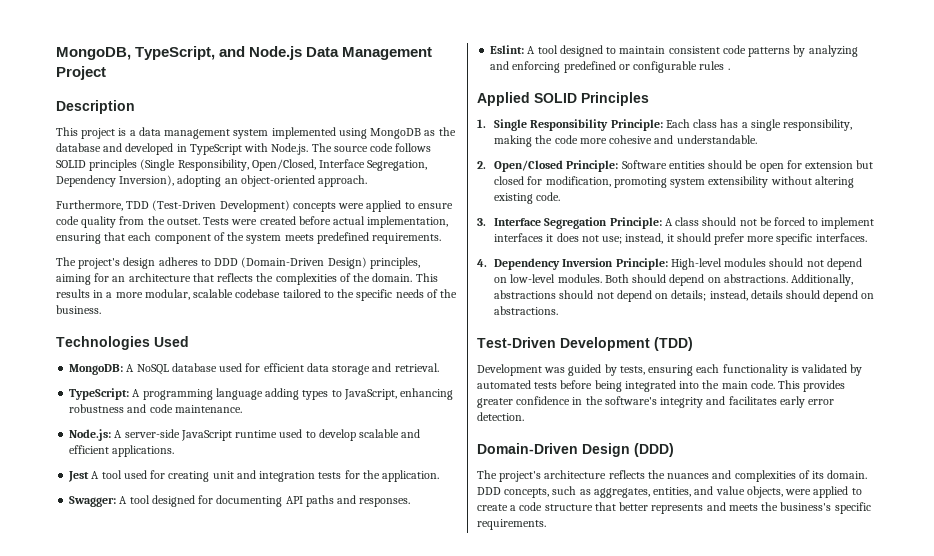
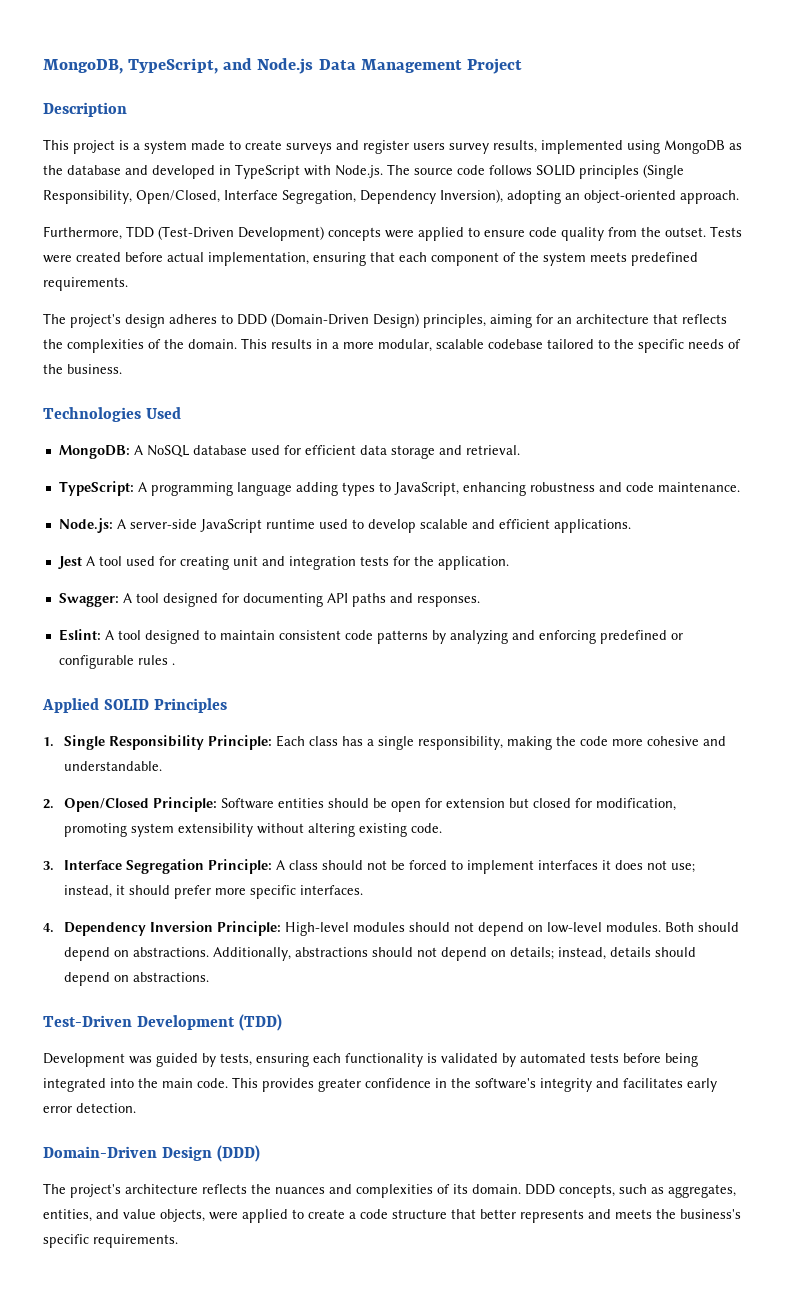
[138,127,269,139] data management system -> [144,140,537,154] system made to create surveys and register users survey results,

